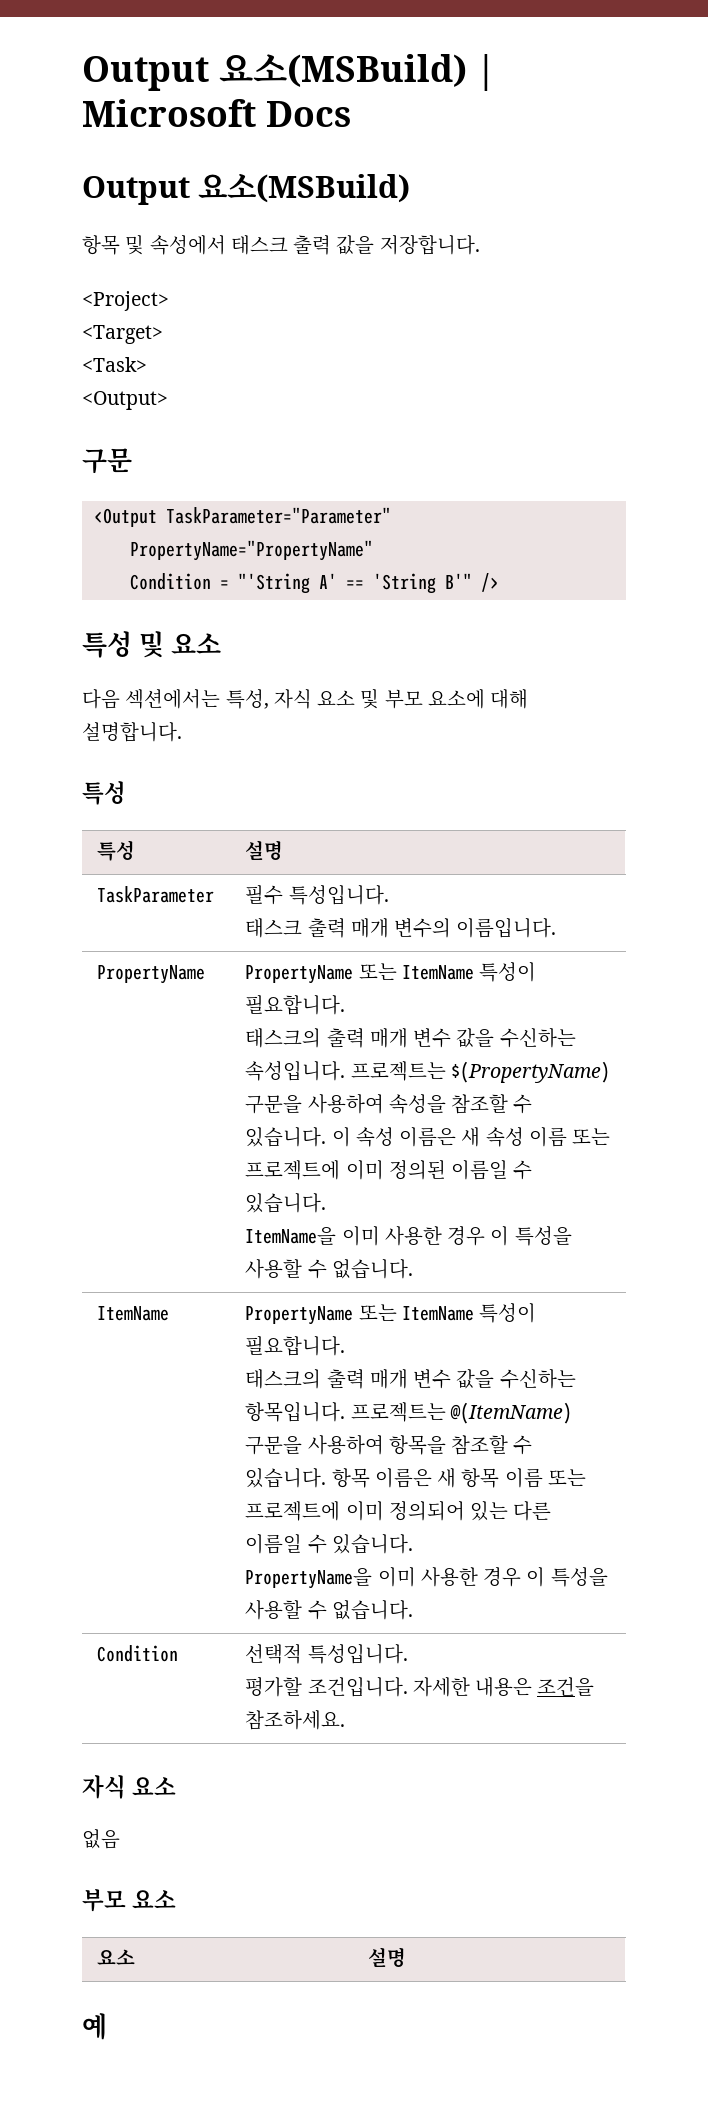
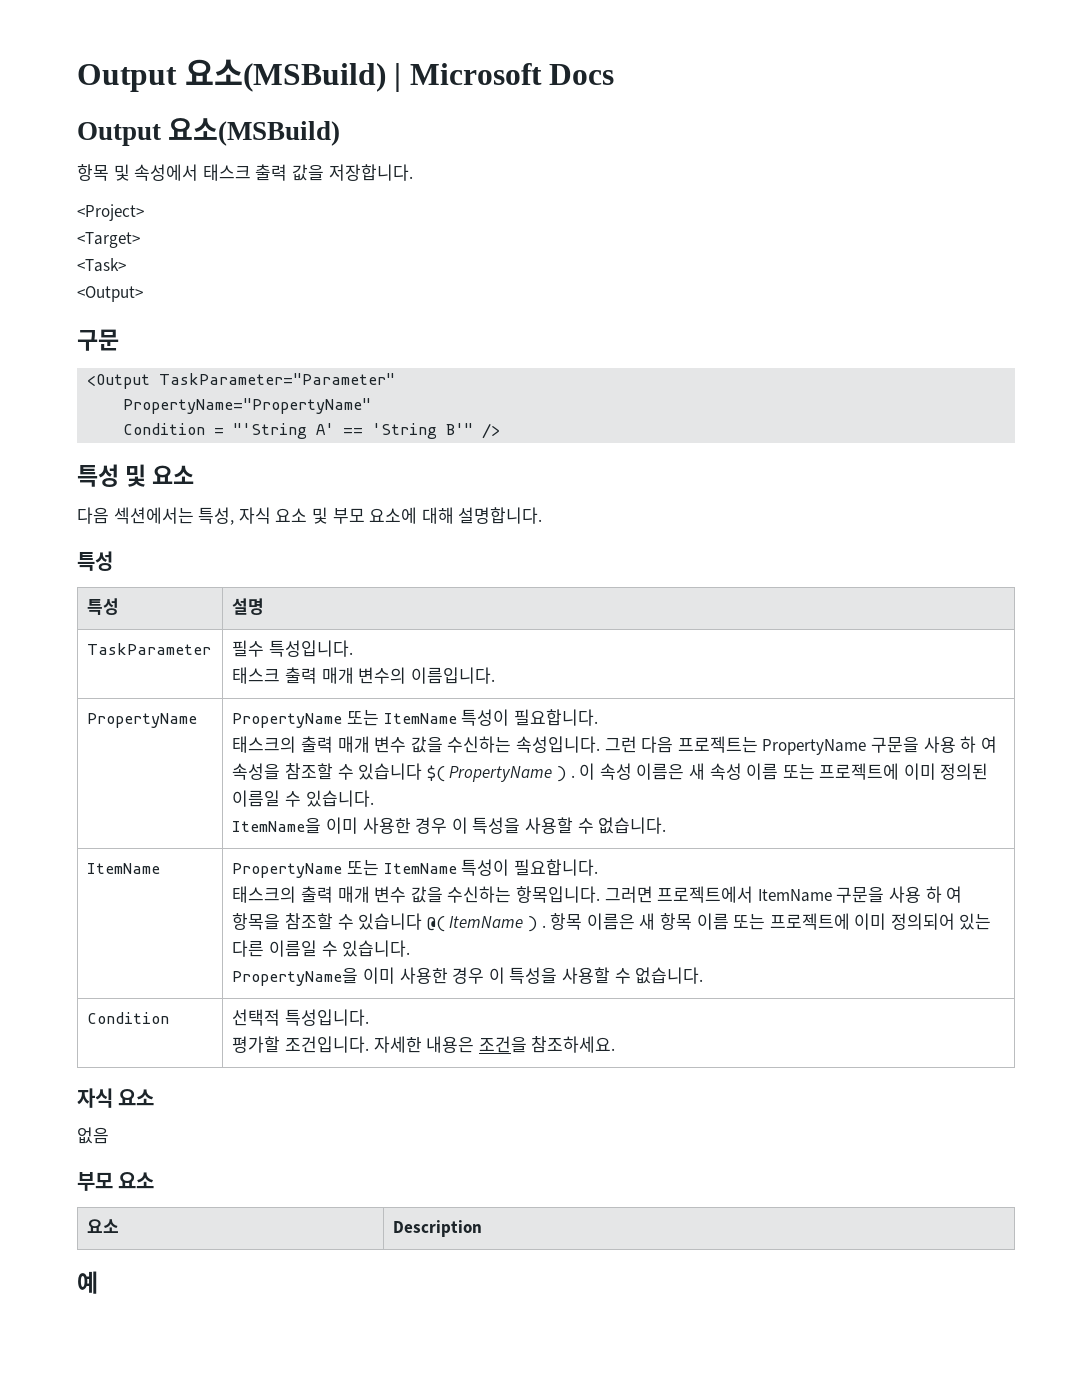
[350,1061,610,1083] [245,1094,533,1114] [245,1127,327,1147] 프로젝트는 $(PropertyName) 구문을 사용하여 속성을 참조할 수 있습니다. -> [604,736,997,755] [232,763,575,782] 그런 다음 프로젝트는 PropertyName 구문을 사용 하 여 속성을 참조할 수 있습니다 $( PropertyName ) .
[350,1402,572,1424] [245,1435,533,1455] [245,1468,327,1488] 프로젝트는 @(ItemName) 구문을 사용하여 항목을 참조할 수 있습니다. -> [604,886,963,903] [232,913,546,932] 그러면 프로젝트에서 ItemName 구문을 사용 하 여 항목을 참조할 수 있습니다 @( ItemName ) .
[368,1947,407,1967] 설명 -> [393,1220,483,1237] Description

